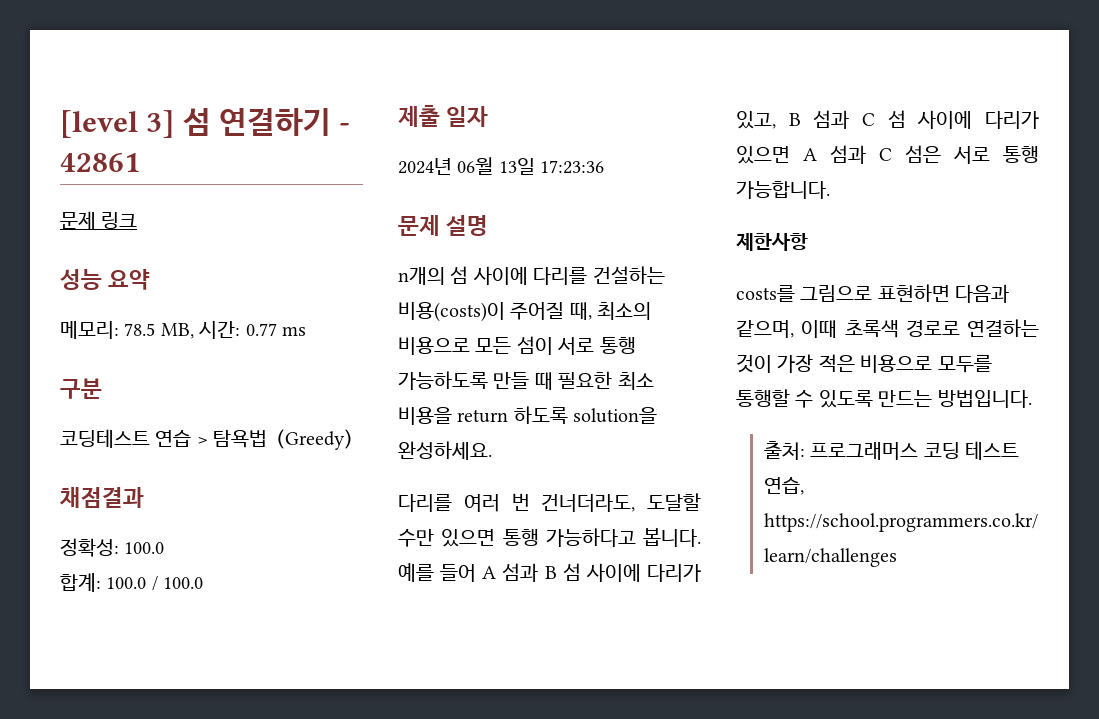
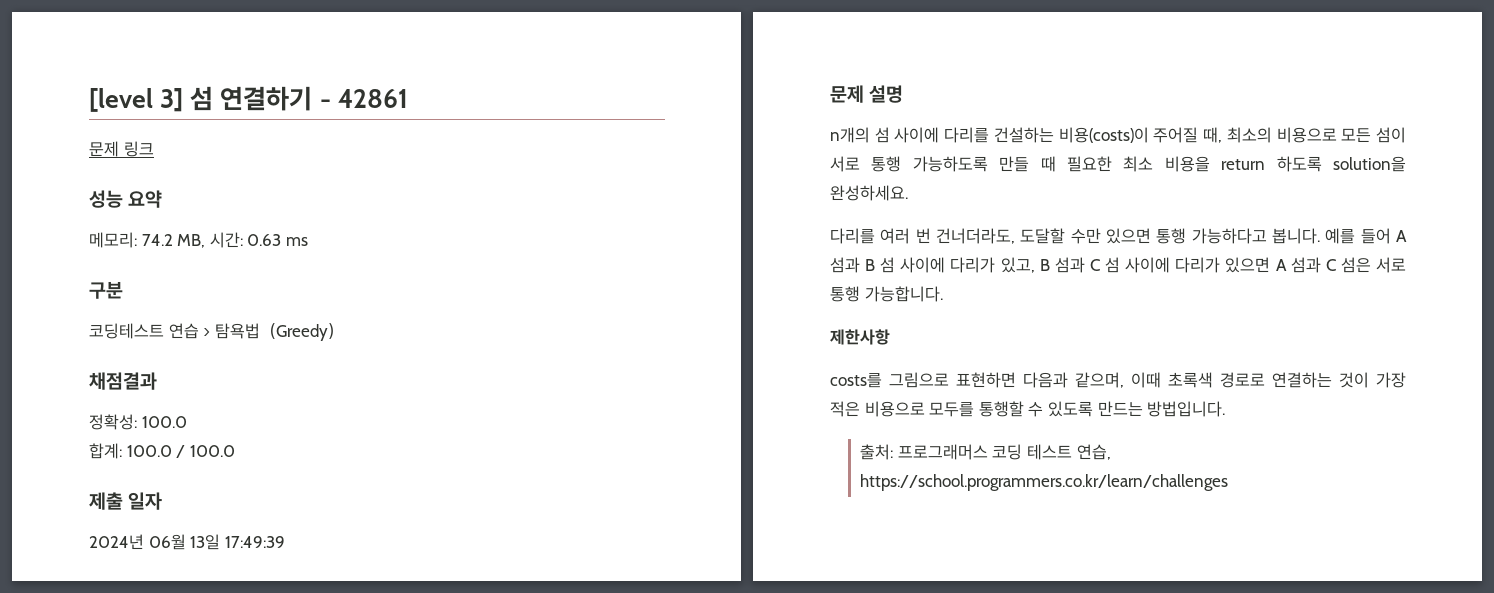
[124,323,156,336] 78.5 -> [141,234,173,246] 74.2
[245,323,277,336] 0.77 -> [247,234,282,246] 0.63
[540,160,605,174] 17:23:36 -> [224,536,285,548] 17:49:39

